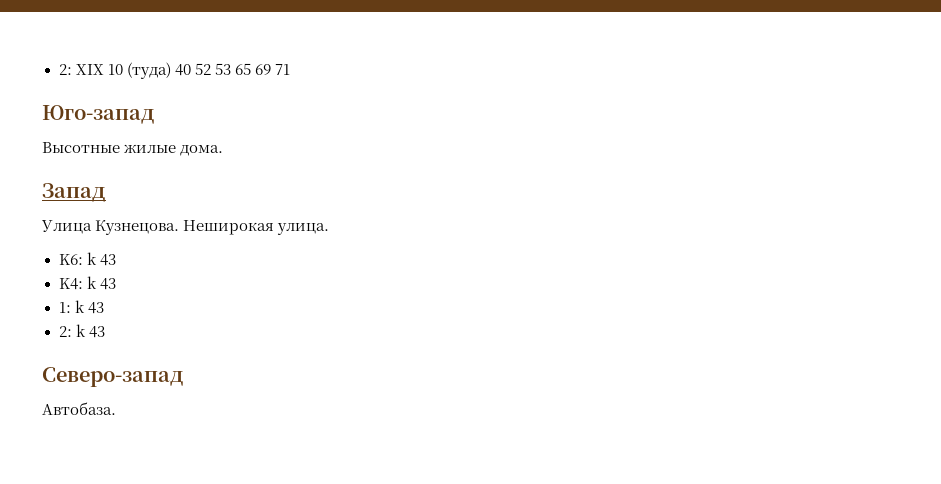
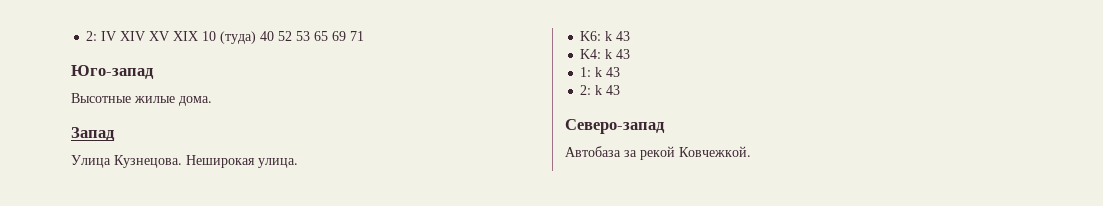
[58,64,72,75] 2: -> [86,31,170,41] 2: IV XIV XV
[42,402,116,415] Автобаза. -> [565,146,751,160] Автобаза за рекой Ковчежкой.

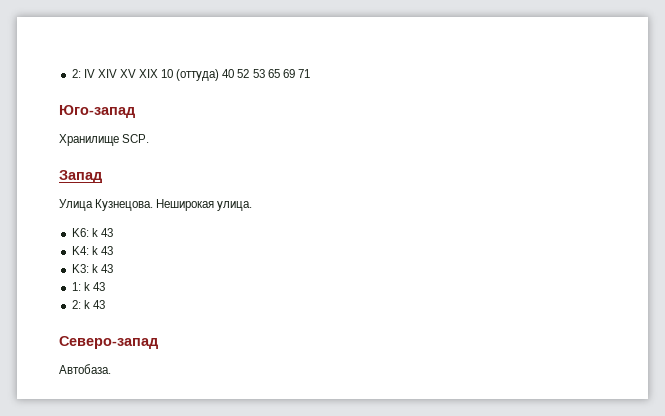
[220,31,257,44] (туда) -> [176,69,220,81] (оттуда)
[71,93,212,106] Высотные жилые дома. -> [59,134,150,146] Хранилище SCP.
(631, 54) none -> [71,264,113,273] // K3: k 43
[565,146,751,160] Автобаза за рекой Ковчежкой. -> [59,364,111,374] Автобаза.

